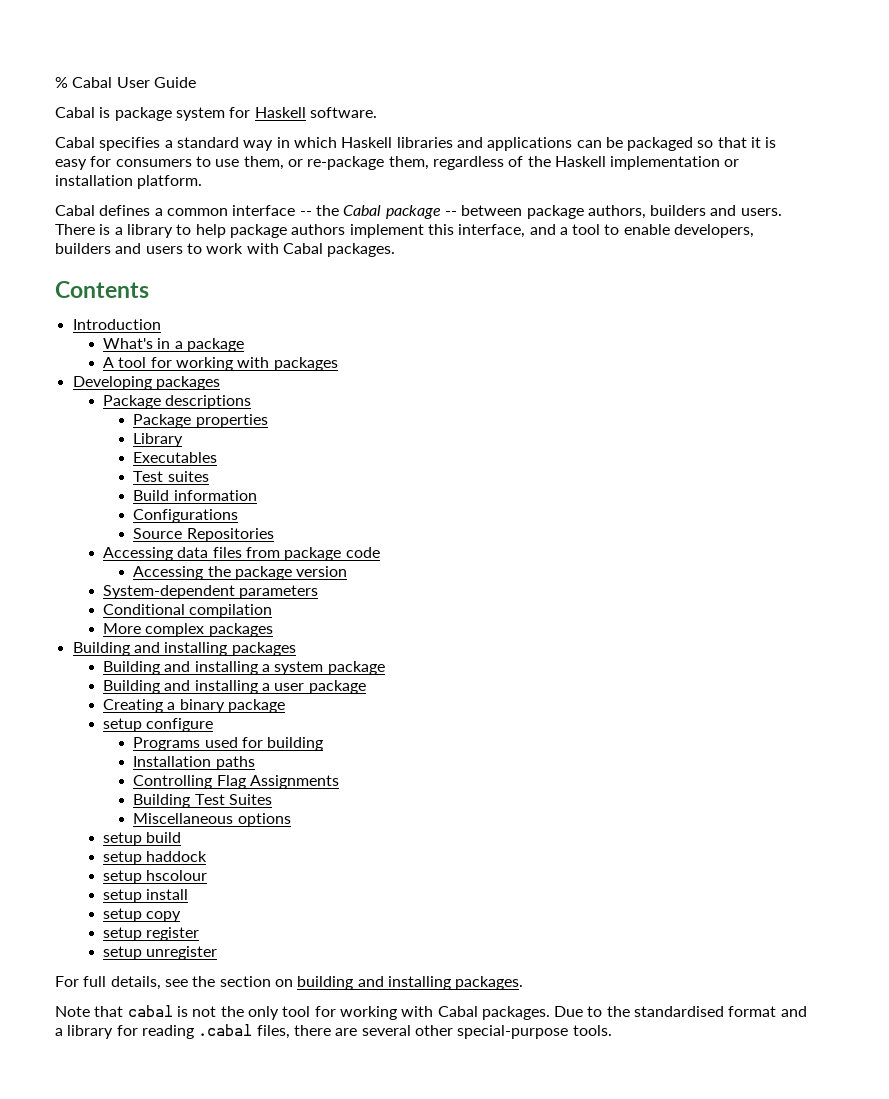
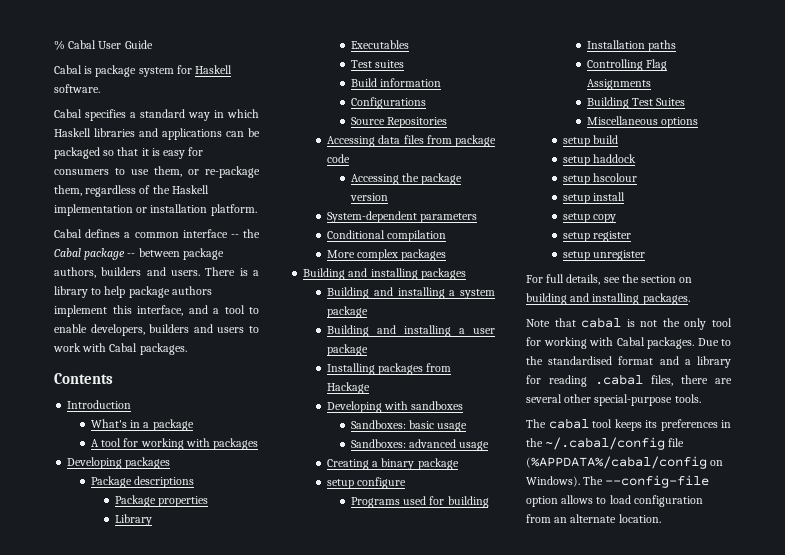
(366, 687) none -> [326,363,452,375] [326,382,370,394] [326,401,464,413] [350,420,468,432] [350,439,490,451] // Installing packages from Hackage // Developing with sandboxes // Sandboxes: basic usage // Sandboxes: advanced usage
(612, 1030) none -> [526,418,731,431] [526,437,685,450] [526,456,724,469] [526,475,710,488] [526,495,703,507] [526,514,661,523] // The cabal tool keeps its preferences in the ~/.cabal/config file (%APPDATA%/cabal/config on Windows). The --config-file option allows to load configuration from an alternate location.

